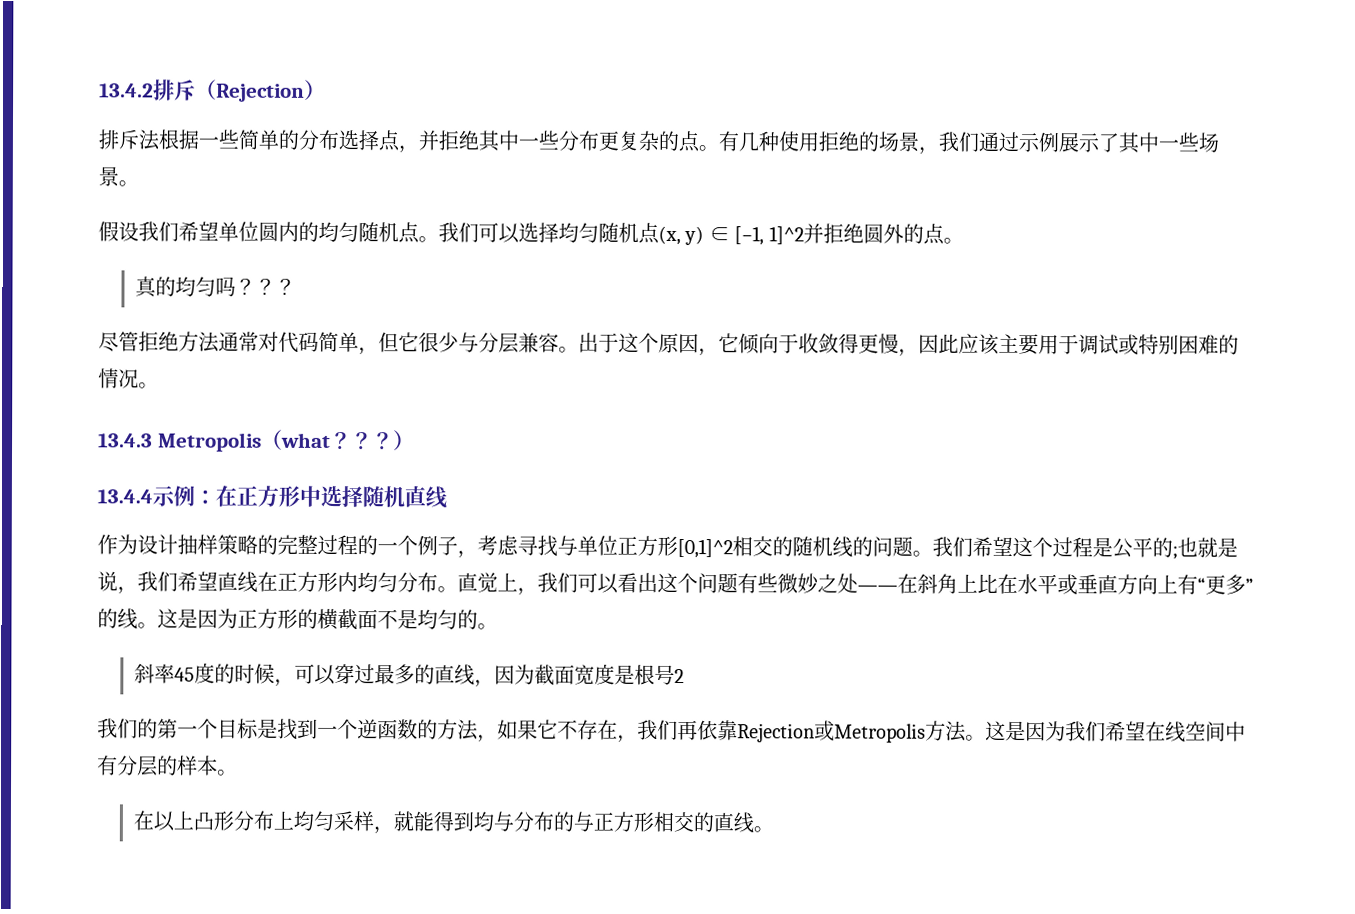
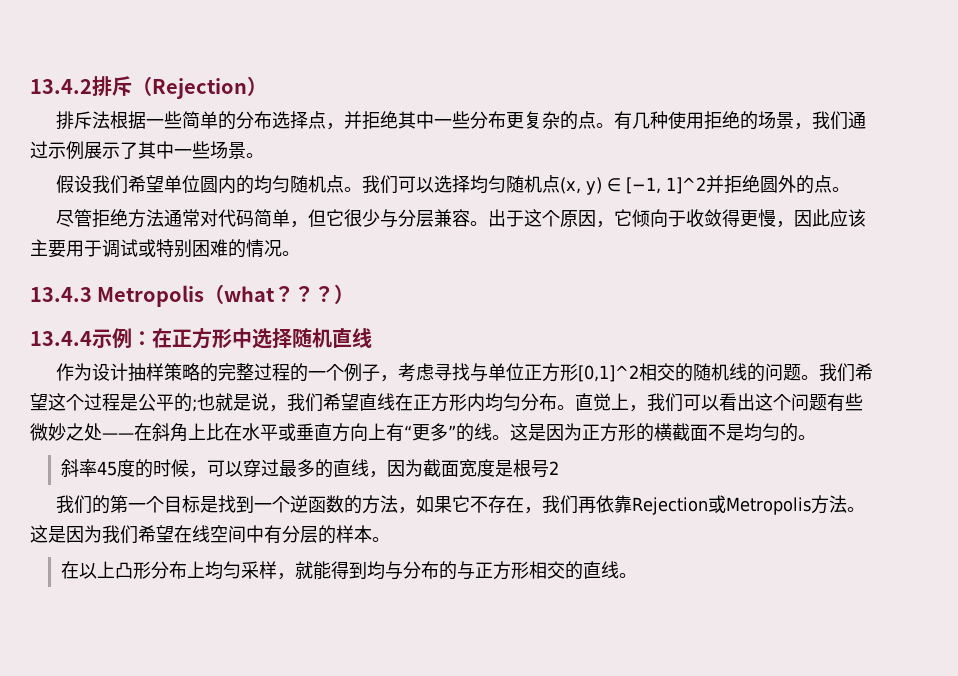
[134,276,296,298] // 真的均匀吗？？？ -> (850, 189) none

